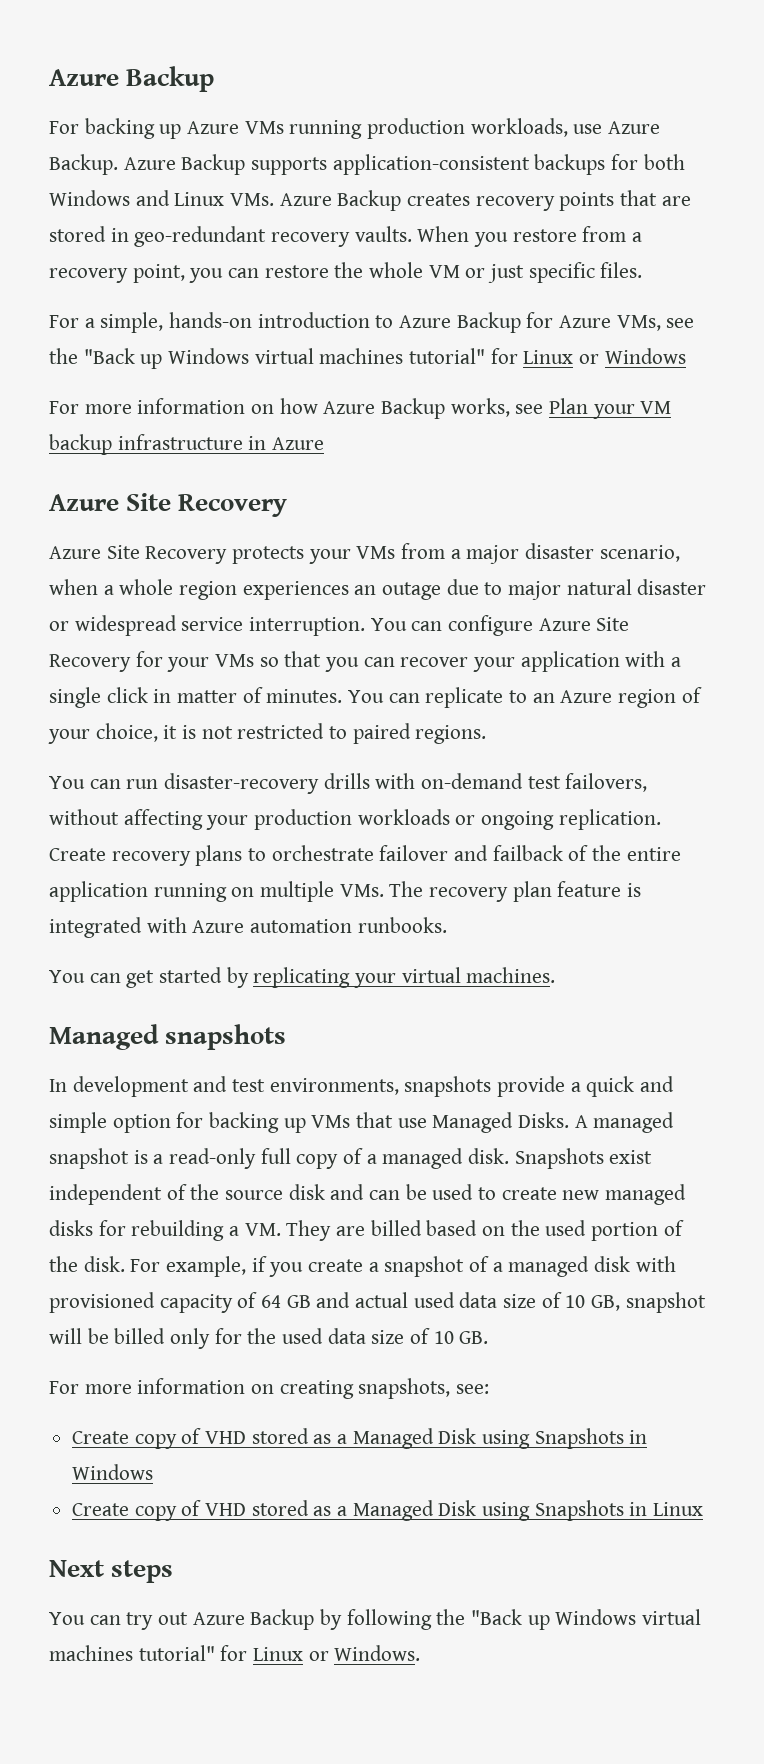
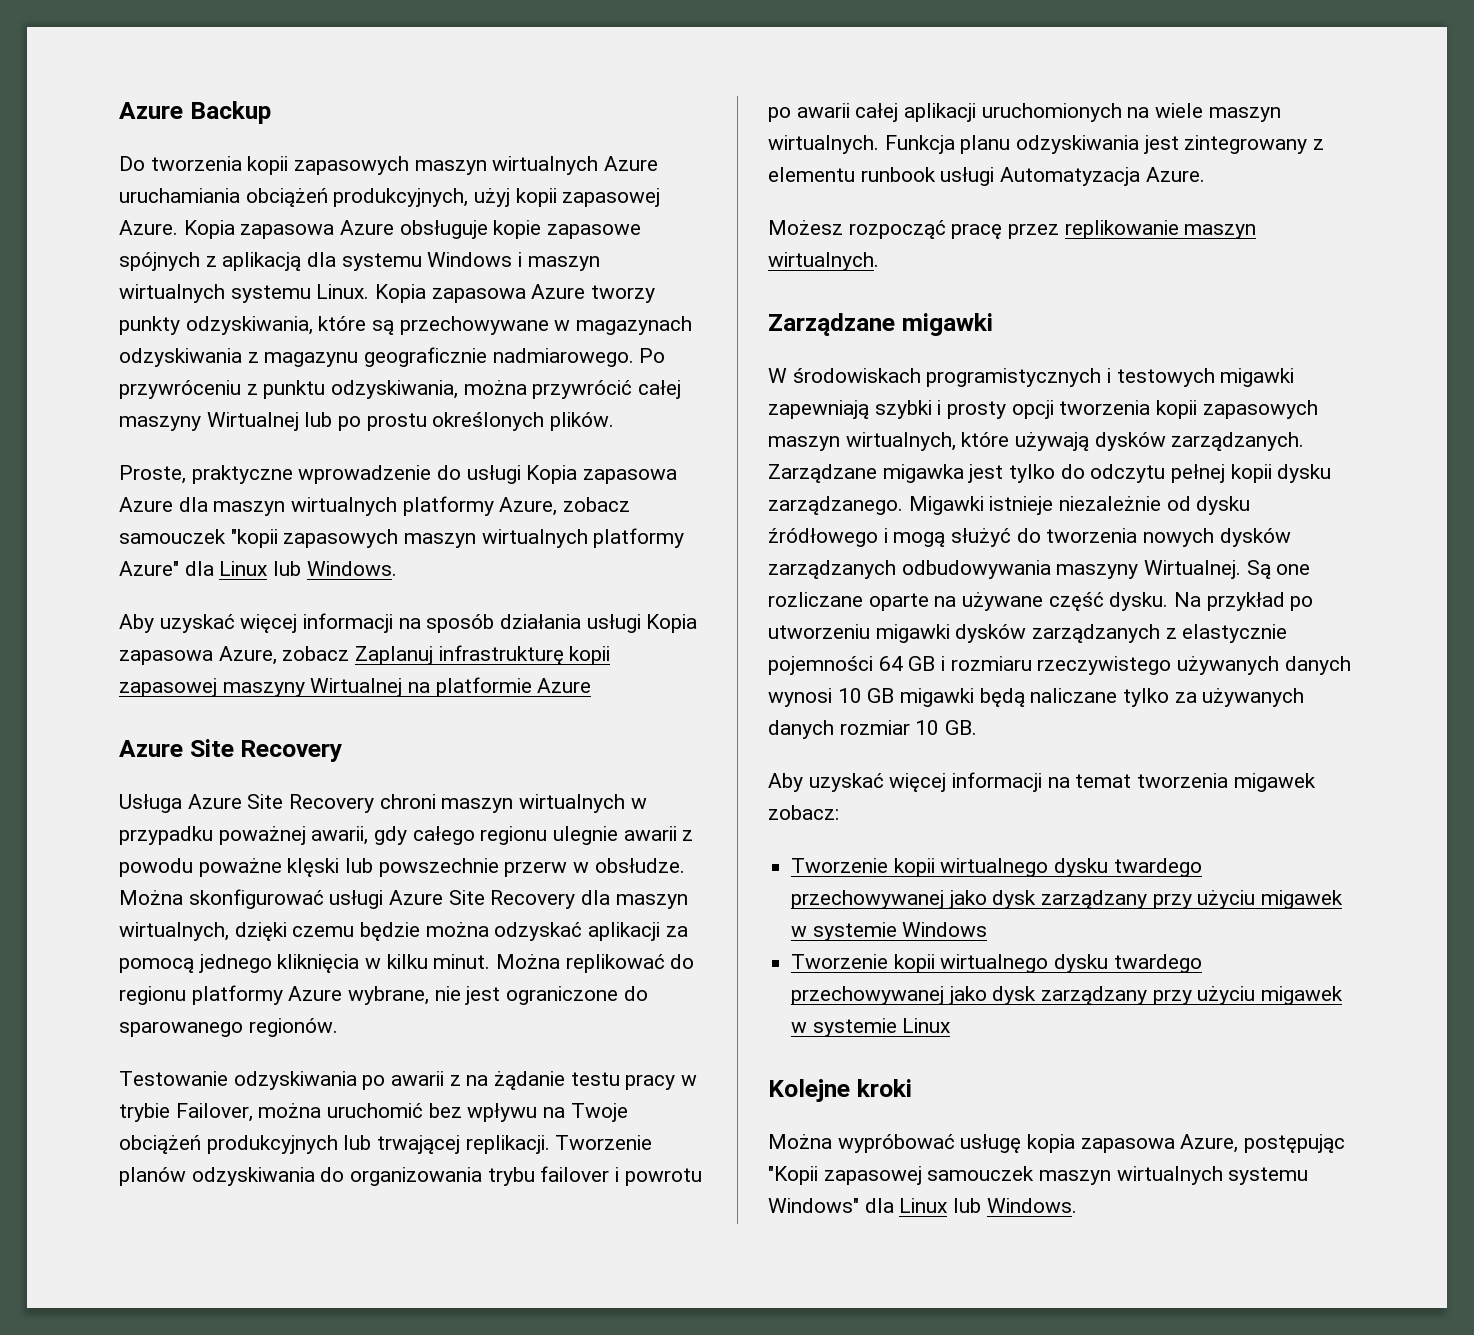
[49,118,661,139] [49,154,685,175] [49,190,691,211] [49,226,643,247] [49,262,643,283] [49,312,695,333] [49,348,686,369] [49,398,672,419] [49,434,267,455] For backing up Azure VMs running production workloads, use Azure Backup. Azure Backup supports application-consistent backups for both Windows and Linux VMs. Azure Backup creates recovery points that are stored in geo-redundant recovery vaults. When you restore from a recovery point, you can restore the whole VM or just specific files. // For a simple, hands-on introduction to Azure Backup for Azure VMs, see the "Back up Windows virtual machines tutorial" for Linux or Windows // For more information on how Azure Backup works, see Plan your VM backup infrastructure in -> [119,156,659,175] [119,188,661,207] [119,220,642,239] [119,252,600,271] [119,284,656,303] [119,316,693,335] [119,347,666,367] [119,380,682,399] [119,412,615,431] [119,465,678,484] [119,496,631,516] [119,528,685,548] [119,561,397,576] [119,613,698,633] [119,645,611,665] [119,677,532,697] Do tworzenia kopii zapasowych maszyn wirtualnych Azure uruchamiania obciążeń produkcyjnych, użyj kopii zapasowej Azure. Kopia zapasowa Azure obsługuje kopie zapasowe spójnych z aplikacją dla systemu Windows i maszyn wirtualnych systemu Linux. Kopia zapasowa Azure tworzy punkty odzyskiwania, które są przechowywane w magazynach odzyskiwania z magazynu geograficznie nadmiarowego. Po przywróceniu z punktu odzyskiwania, można przywrócić całej maszyny Wirtualnej lub po prostu określonych plików. // Proste, praktyczne wprowadzenie do usługi Kopia zapasowa Azure dla maszyn wirtualnych platformy Azure, zobacz samouczek "kopii zapasowych maszyn wirtualnych platformy Azure" dla Linux lub Windows. // Aby uzyskać więcej informacji na sposób działania usługi Kopia zapasowa Azure, zobacz Zaplanuj infrastrukturę kopii zapasowej maszyny Wirtualnej na platformie
[49,543,680,564] [49,579,707,600] [49,615,630,636] [49,651,682,672] [49,687,702,708] [48,723,487,744] [49,773,648,794] [49,809,661,830] [49,845,681,866] [49,881,642,902] [49,917,447,938] [49,967,556,988] [49,1024,287,1050] [49,1076,675,1097] [49,1112,675,1133] [49,1148,653,1169] [49,1184,687,1205] [49,1220,684,1241] [49,1256,676,1277] [49,1292,706,1313] [49,1328,489,1349] [49,1378,490,1399] [72,1428,648,1449] [72,1464,154,1480] [72,1500,704,1521] [49,1560,174,1583] [49,1609,702,1630] [49,1645,329,1661] Azure Site Recovery protects your VMs from a major disaster scenario, when a whole region experiences an outage due to major natural disaster or widespread service interruption. You can configure Azure Site Recovery for your VMs so that you can recover your application with a single click in matter of minutes. You can replicate to an Azure region of your choice, it is not restricted to paired regions. // You can run disaster-recovery drills with on-demand test failovers, without affecting your production workloads or ongoing replication. Create recovery plans to orchestrate failover and failback of the entire application running on multiple VMs. The recovery plan feature is integrated with Azure automation runbooks. // You can get started by replicating your virtual machines. // Managed snapshots // In development and test environments, snapshots provide a quick and simple option for backing up VMs that use Managed Disks. A managed snapshot is a read-only full copy of a managed disk. Snapshots exist independent of the source disk and can be used to create new managed disks for rebuilding a VM. They are billed based on the used portion of the disk. For example, if you create a snapshot of a managed disk with provisioned capacity of 64 GB and actual used data size of 10 GB, snapshot will be billed only for the used data size of 10 GB. // For more information on creating snapshots, see: // Create copy of VHD stored as a Managed Disk using Snapshots in Windows // Create copy of VHD stored as a Managed Disk using Snapshots in Linux // Next steps // You can try out Azure Backup by following the "Back up Windows virtual machines tutorial" for Linux or -> [119,794,647,813] [119,826,694,845] [119,858,685,877] [119,889,688,909] [119,922,688,941] [119,954,695,973] [119,985,648,1005] [119,1018,338,1037] [119,1071,698,1090] [119,1103,628,1122] [119,1135,653,1154] [119,1166,702,1186] [768,103,1281,122] [768,135,1325,154] [768,167,1205,186] [768,220,1257,239] [768,252,879,271] [768,313,993,336] [768,368,1295,387] [768,400,1318,419] [768,432,1305,451] [768,464,1332,483] [768,496,1251,515] [768,528,1291,547] [768,560,1311,579] [768,592,1314,611] [768,624,1288,643] [768,656,1351,675] [768,688,1305,707] [768,720,978,739] [768,772,1316,792] [768,805,839,820] [791,858,1202,877] [791,890,1344,909] [791,922,988,941] [791,954,1202,973] [791,986,1344,1005] [791,1018,951,1037] [768,1079,912,1102] [768,1134,1346,1153] [768,1166,1309,1185] [768,1198,982,1213] Usługa Azure Site Recovery chroni maszyn wirtualnych w przypadku poważnej awarii, gdy całego regionu ulegnie awarii z powodu poważne klęski lub powszechnie przerw w obsłudze. Można skonfigurować usługi Azure Site Recovery dla maszyn wirtualnych, dzięki czemu będzie można odzyskać aplikacji za pomocą jednego kliknięcia w kilku minut. Można replikować do regionu platformy Azure wybrane, nie jest ograniczone do sparowanego regionów. // Testowanie odzyskiwania po awarii z na żądanie testu pracy w trybie Failover, można uruchomić bez wpływu na Twoje obciążeń produkcyjnych lub trwającej replikacji. Tworzenie planów odzyskiwania do organizowania trybu failover i powrotu po awarii całej aplikacji uruchomionych na wiele maszyn wirtualnych. Funkcja planu odzyskiwania jest zintegrowany z elementu runbook usługi Automatyzacja Azure. // Możesz rozpocząć pracę przez replikowanie maszyn wirtualnych. // Zarządzane migawki // W środowiskach programistycznych i testowych migawki zapewniają szybki i prosty opcji tworzenia kopii zapasowych maszyn wirtualnych, które używają dysków zarządzanych. Zarządzane migawka jest tylko do odczytu pełnej kopii dysku zarządzanego. Migawki istnieje niezależnie od dysku źródłowego i mogą służyć do tworzenia nowych dysków zarządzanych odbudowywania maszyny Wirtualnej. Są one rozliczane oparte na używane część dysku. Na przykład po utworzeniu migawki dysków zarządzanych z elastycznie pojemności 64 GB i rozmiaru rzeczywistego używanych danych wynosi 10 GB migawki będą naliczane tylko za używanych danych rozmiar 10 GB. // Aby uzyskać więcej informacji na temat tworzenia migawek zobacz: // Tworzenie kopii wirtualnego dysku twardego przechowywanej jako dysk zarządzany przy użyciu migawek w systemie Windows // Tworzenie kopii wirtualnego dysku twardego przechowywanej jako dysk zarządzany przy użyciu migawek w systemie Linux // Kolejne kroki // Można wypróbować usługę kopia zapasowa Azure, postępując "Kopii zapasowej samouczek maszyn wirtualnych systemu Windows" dla Linux lub

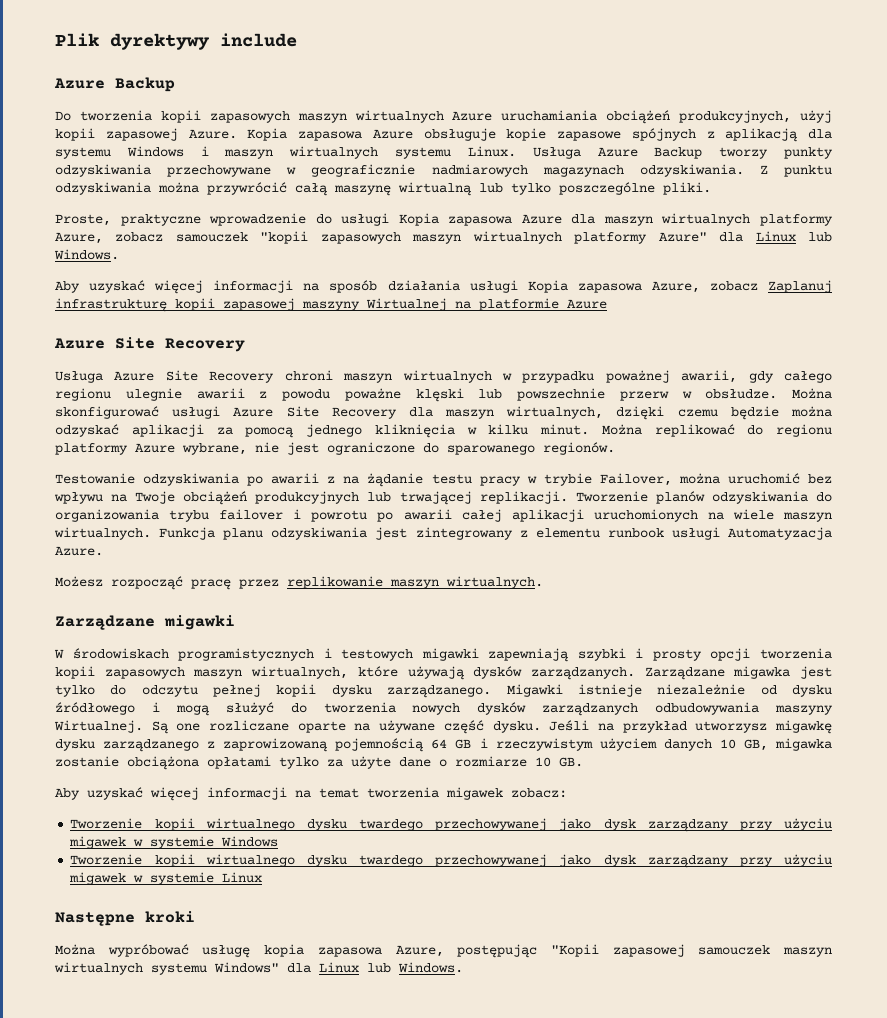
(119, 110) none -> [55,33,297,50] Plik dyrektywy include //
[375,284,656,303] [119,316,693,335] [119,347,666,367] [119,380,682,399] [119,412,615,431] Kopia zapasowa Azure tworzy punkty odzyskiwania, które są przechowywane w magazynach odzyskiwania z magazynu geograficznie nadmiarowego. Po przywróceniu z punktu odzyskiwania, można przywrócić całej maszyny Wirtualnej lub po prostu określonych plików. -> [532,147,834,159] [55,164,832,177] [55,182,711,196] Usługa Azure Backup tworzy punkty odzyskiwania przechowywane w geograficznie nadmiarowych magazynach odzyskiwania. Z punktu odzyskiwania można przywrócić całą maszynę wirtualną lub tylko poszczególne pliki.
[1174,592,1314,611] [768,624,1288,643] [768,656,1351,675] [768,688,1305,707] [768,720,910,739] Na przykład po utworzeniu migawki dysków zarządzanych z elastycznie pojemności 64 GB i rozmiaru rzeczywistego używanych danych wynosi 10 GB migawki będą naliczane tylko za używanych danych rozmiar -> [549,720,832,734] [55,738,833,752] [55,756,527,770] Jeśli na przykład utworzysz migawkę dysku zarządzanego z zaprowizowaną pojemnością 64 GB i rzeczywistym użyciem danych 10 GB, migawka zostanie obciążona opłatami tylko za użyte dane o rozmiarze
[768,1079,850,1102] Kolejne -> [55,912,135,926] Następne

